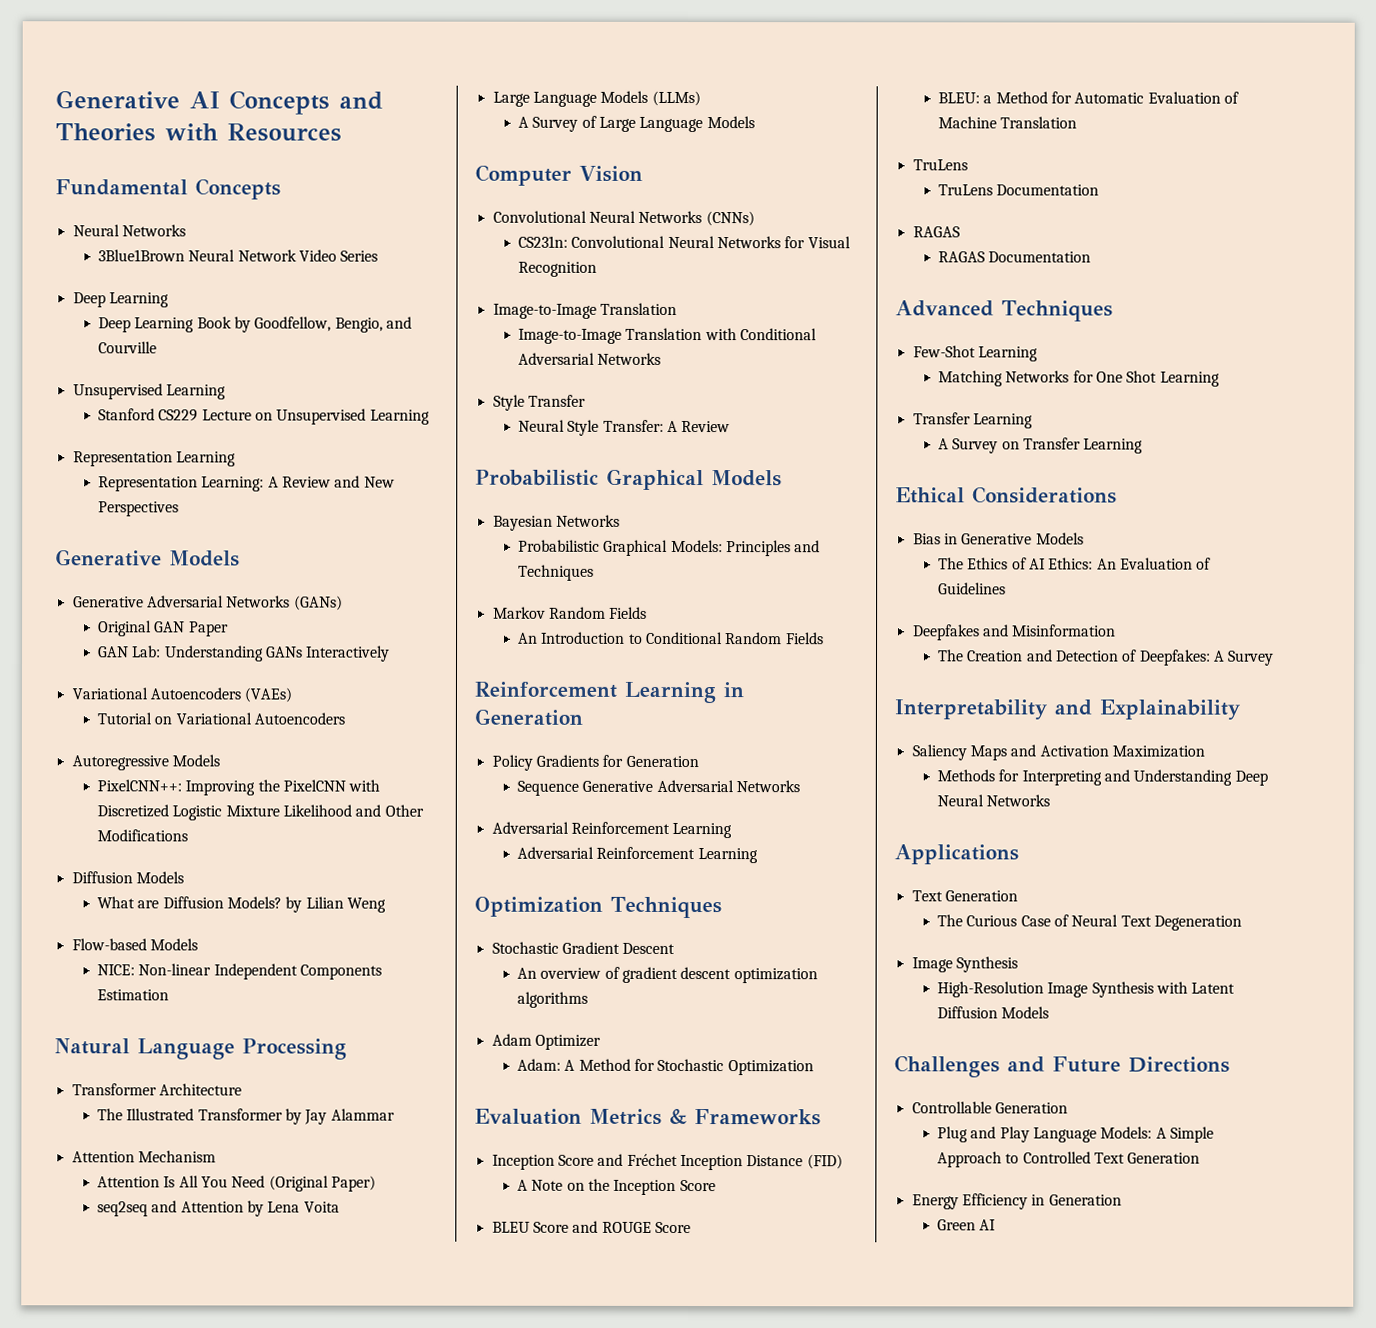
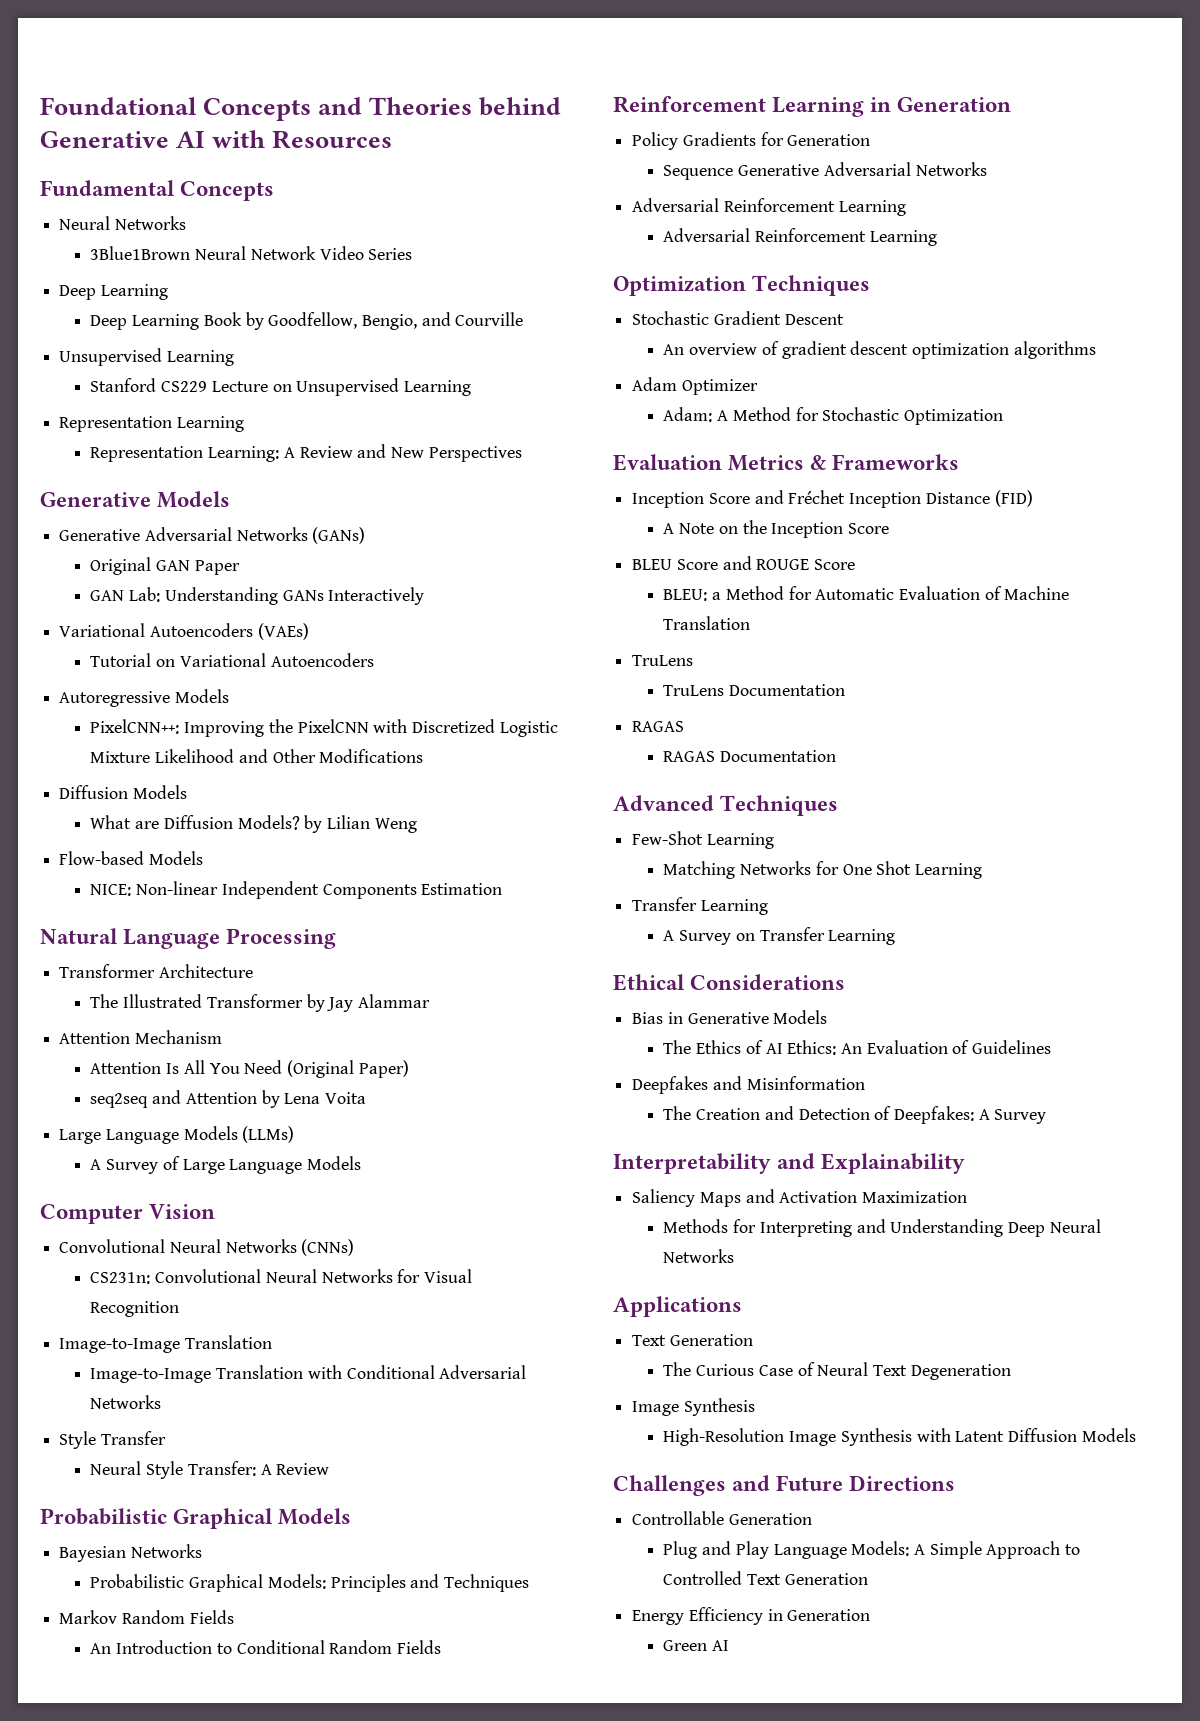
[55,90,220,110] Generative AI -> [40,97,197,115] Foundational
(156, 132) none -> [479,97,562,116] [40,131,206,148] behind Generative AI

